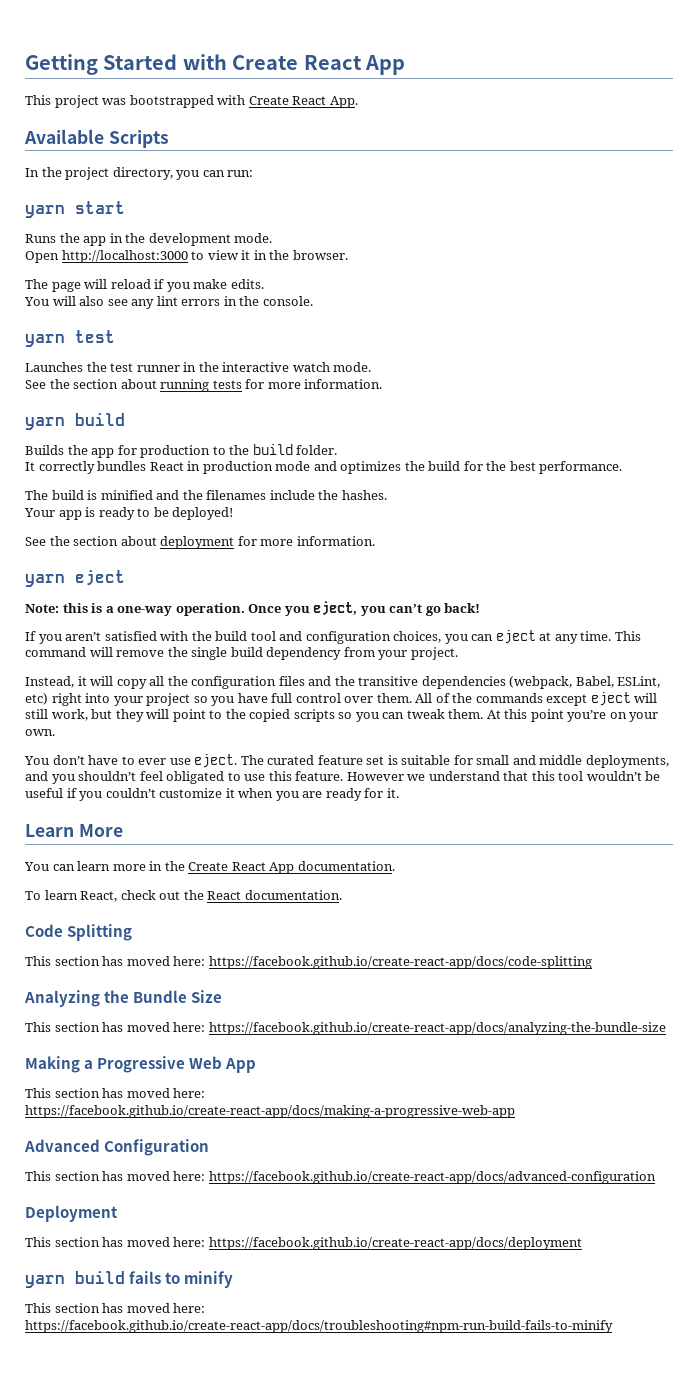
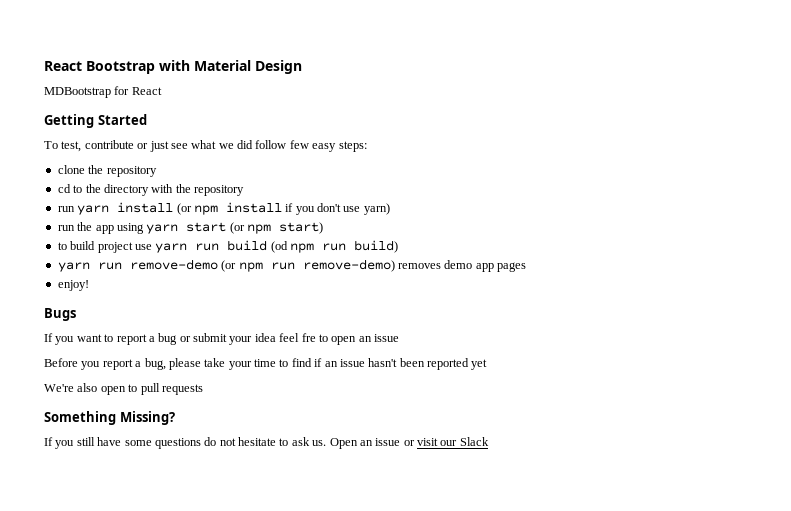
[25,54,405,75] [25,95,358,108] [24,129,169,148] [25,167,254,180] [25,201,125,218] [25,233,273,246] [25,250,348,263] [25,279,264,292] [24,296,313,309] [25,330,115,347] [25,362,372,372] [25,379,383,392] [25,413,125,430] [25,444,338,458] [25,461,623,474] [25,490,387,500] [24,507,234,520] [25,536,375,549] [25,570,125,587] [25,601,481,616] [25,630,641,644] [25,647,458,660] [25,676,661,689] [25,692,658,706] [25,709,659,722] [25,729,55,736] [24,754,669,768] [25,771,661,784] [25,788,399,801] [25,824,123,837] [24,861,395,874] [25,890,342,902] [25,924,133,941] [25,956,592,969] [24,990,223,1007] [25,1022,666,1035] [25,1056,257,1073] [25,1088,206,1098] [25,1105,515,1118] [24,1139,210,1156] [25,1171,656,1184] [25,1205,118,1222] [25,1237,582,1250] [25,1271,234,1288] [25,1303,206,1313] [25,1320,613,1333] Getting Started with Create React App // This project was bootstrapped with Create React App. // Available Scripts // In the project directory, you can run: // yarn start // Runs the app in the development mode. // Open http://localhost:3000 to view it in the browser. // The page will reload if you make edits. // You will also see any lint errors in the console. // yarn test // Launches the test runner in the interactive watch mode. // See the section about running tests for more information. // yarn build // Builds the app for production to the build folder. // It correctly bundles React in production mode and optimizes the build for the best performance. // The build is minified and the filenames include the hashes. // Your app is ready to be deployed! // See the section about deployment for more information. // yarn eject // Note: this is a one-way operation. Once you eject, you can’t go back! // If you aren’t satisfied with the build tool and configuration choices, you can eject at any time. This command will remove the single build dependency from your project. // Instead, it will copy all the configuration files and the transitive dependencies (webpack, Babel, ESLint, etc) right into your project so you have full control over them. All of the commands except eject will still work, but they will point to the copied scripts so you can tweak them. At this point you’re on your own. // You don’t have to ever use eject. The curated feature set is suitable for small and middle deployments, and you shouldn’t feel obligated to use this feature. However we understand that this tool wouldn’t be useful if you couldn’t customize it when you are ready for it. // Learn More // You can learn more in the Create React App documentation. // To learn React, check out the React documentation. // Code Splitting // This section has moved here: https://facebook.github.io/create-react-app/docs/code-splitting // Analyzing the Bundle Size // This section has moved here: https://facebook.github.io/create-react-app/docs/analyzing-the-bundle-size // Making a Progressive Web App // This section has moved here: https://facebook.github.io/create-react-app/docs/making-a-progressive-web-app // Advanced Configuration // This section has moved here: https://facebook.github.io/create-react-app/docs/advanced-configuration // Deployment // This section has moved here: https://facebook.github.io/create-react-app/docs/deployment // yarn build fails to minify // This section has moved here: https://facebook.github.io/create-react-app/docs/troubleshooting#npm-run-build-fails-to-minify -> [44,60,302,74] [44,86,162,98] [44,114,147,128] [44,140,367,152] [57,165,157,177] [57,184,244,196] [57,202,390,215] [57,222,323,234] [57,240,398,253] [57,259,526,272] [57,280,89,291] [44,308,76,321] [44,333,399,345] [44,358,488,370] [44,383,203,395] [44,411,175,425] [44,437,489,449] React Bootstrap with Material Design // MDBootstrap for React // Getting Started // To test, contribute or just see what we did follow few easy steps: // clone the repository // cd to the directory with the repository // run yarn install (or npm install if you don't use yarn) // run the app using yarn start (or npm start) // to build project use yarn run build (od npm run build) // yarn run remove-demo (or npm run remove-demo) removes demo app pages // enjoy! // Bugs // If you want to report a bug or submit your idea feel fre to open an issue // Before you report a bug, please take your time to find if an issue hasn't been reported yet // We're also open to pull requests // Something Missing? // If you still have some questions do not hesitate to ask us. Open an issue or visit our Slack

